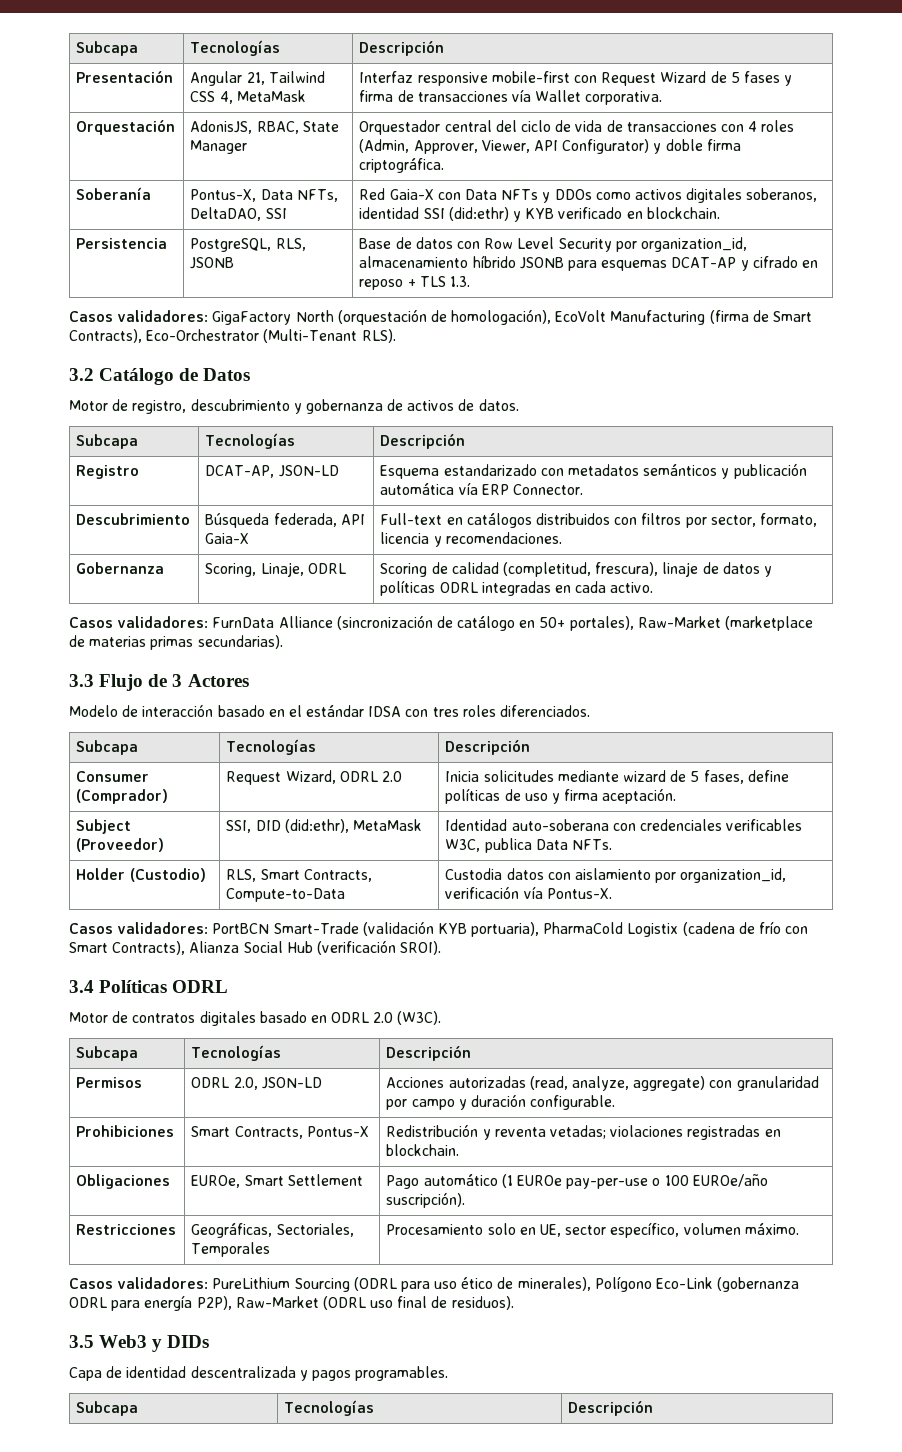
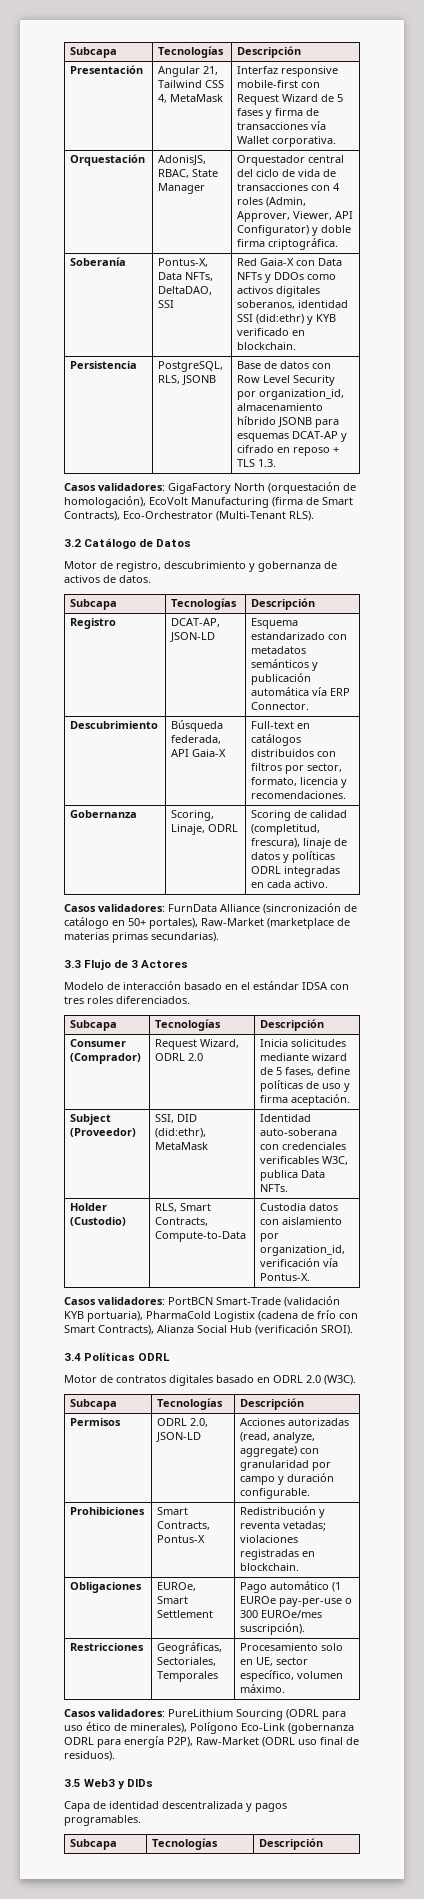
[664,1174,768,1187] 100 EUROe/año -> [240,1610,323,1618] 300 EUROe/mes

